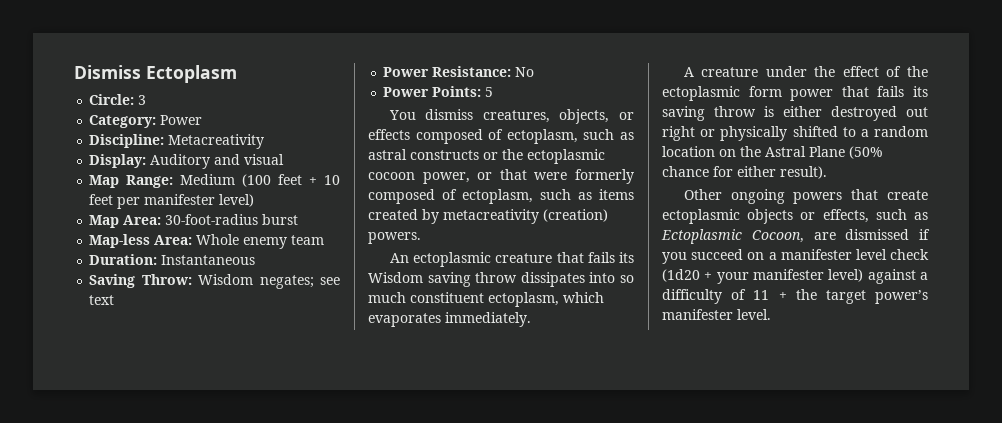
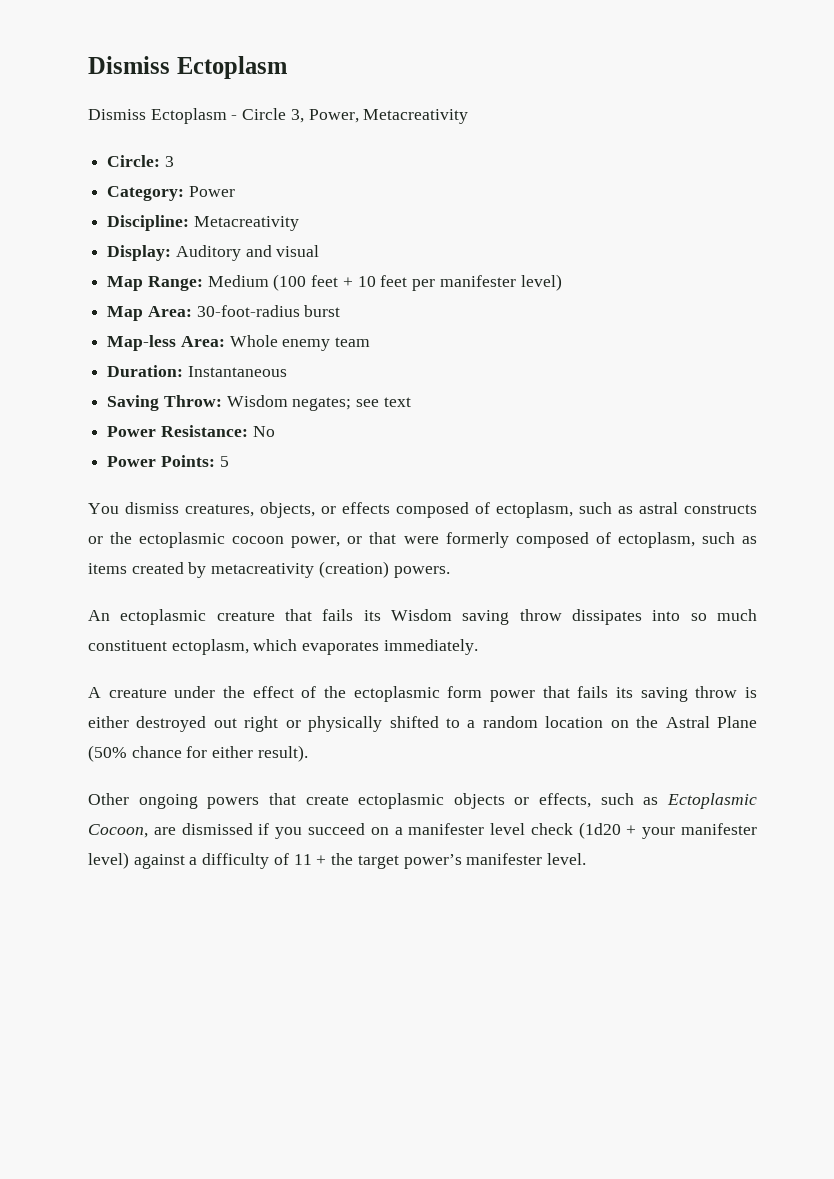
[74,65,237,83] Dismiss Ectoplasm -> [88,56,287,79] [88,108,469,124] Dismiss Ectoplasm // Dismiss Ectoplasm - Circle 3, Power, Metacreativity

